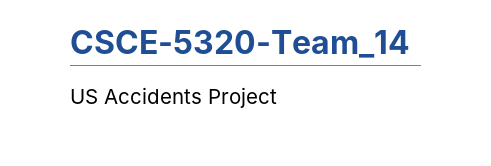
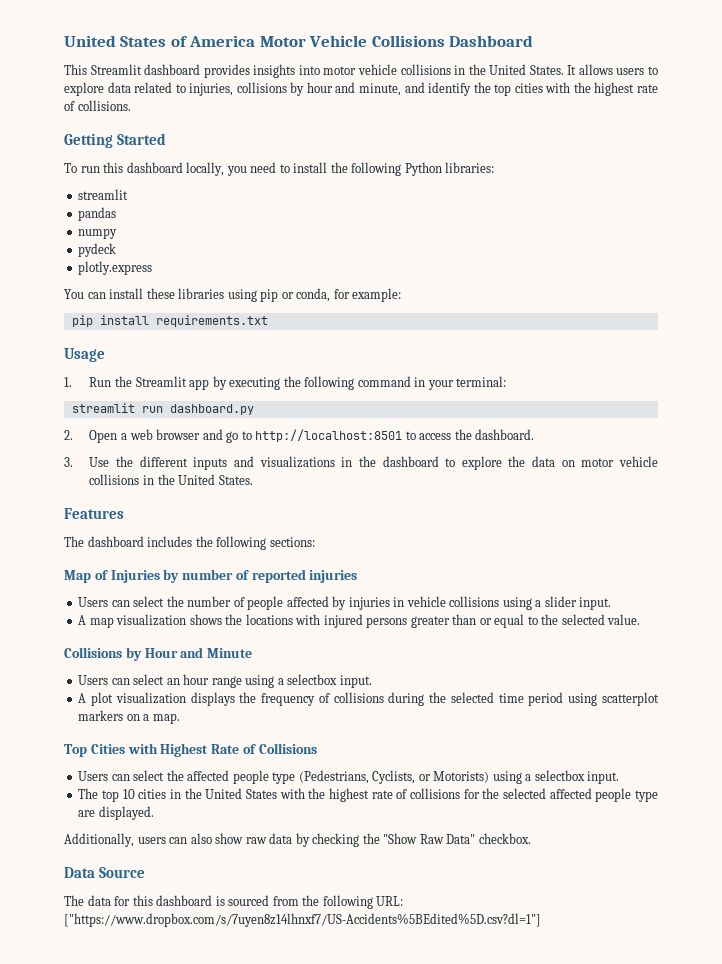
[70,30,410,58] [70,87,277,108] CSCE-5320-Team_14 // US Accidents Project -> [64,35,534,47] [64,64,658,78] [64,82,658,96] [64,100,131,111] [64,133,167,148] [64,162,495,176] [78,189,129,200] [78,207,117,221] [78,228,118,239] [78,243,117,257] [78,261,153,275] [64,288,402,302] [71,315,268,327] [64,348,105,362] [64,376,507,390] [71,403,254,415] [64,429,535,443] [64,456,659,470] [89,474,253,485] [64,508,124,519] [64,536,315,550] [64,569,358,583] [78,596,612,610] [78,614,641,628] [64,647,253,661] [78,674,372,688] [78,692,660,706] [78,710,180,724] [64,743,317,757] [78,770,620,784] [78,788,658,802] [78,806,154,820] [64,833,531,847] [64,867,146,878] [64,895,404,909] [64,913,541,927] United States of America Motor Vehicle Collisions Dashboard // This Streamlit dashboard provides insights into motor vehicle collisions in the United States. It allows users to explore data related to injuries, collisions by hour and minute, and identify the top cities with the highest rate of collisions. // Getting Started // To run this dashboard locally, you need to install the following Python libraries: // streamlit // pandas // numpy // pydeck // plotly.express // You can install these libraries using pip or conda, for example: // pip install requirements.txt // Usage // 1. Run the Streamlit app by executing the following command in your terminal: // streamlit run dashboard.py // 2. Open a web browser and go to http://localhost:8501 to access the dashboard. // 3. Use the different inputs and visualizations in the dashboard to explore the data on motor vehicle collisions in the United States. // Features // The dashboard includes the following sections: // Map of Injuries by number of reported injuries // Users can select the number of people affected by injuries in vehicle collisions using a slider input. // A map visualization shows the locations with injured persons greater than or equal to the selected value. // Collisions by Hour and Minute // Users can select an hour range using a selectbox input. // A plot visualization displays the frequency of collisions during the selected time period using scatterplot markers on a map. // Top Cities with Highest Rate of Collisions // Users can select the affected people type (Pedestrians, Cyclists, or Motorists) using a selectbox input. // The top 10 cities in the United States with the highest rate of collisions for the selected affected people type are displayed. // Additionally, users can also show raw data by checking the "Show Raw Data" checkbox. // Data Source // The data for this dashboard is sourced from the following URL: ["https://www.dropbox.com/s/7uyen8z14lhnxf7/US-Accidents%5BEdited%5D.csv?dl=1"]

